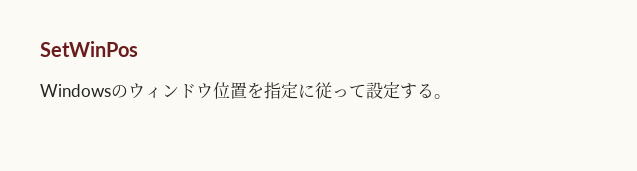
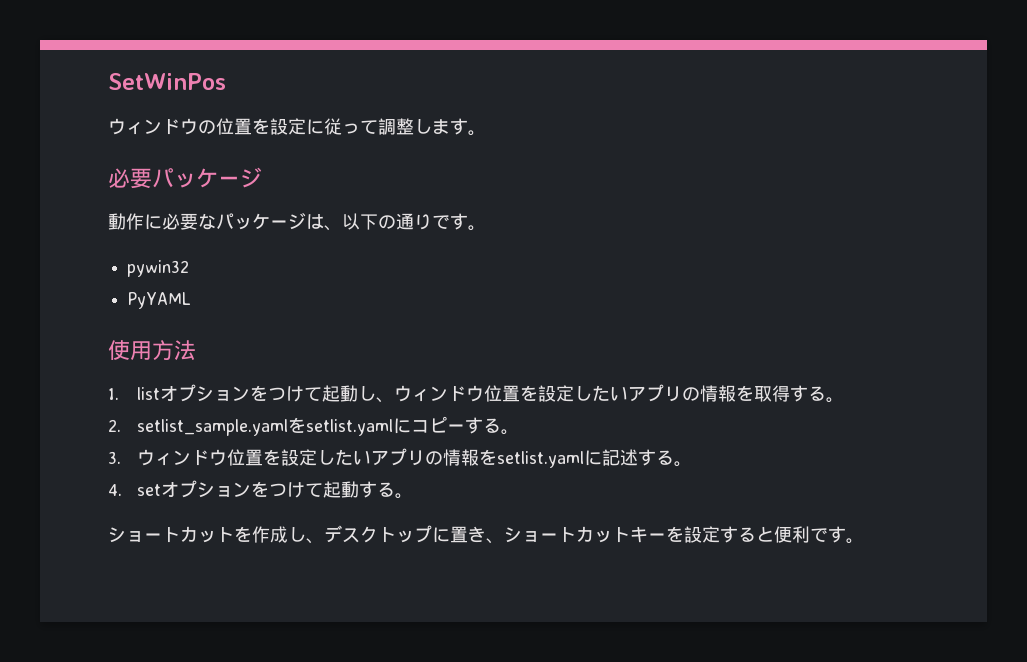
[40,82,434,99] Windowsのウィンドウ位置を指定に従って設定する -> [108,118,486,136] [108,167,262,189] [108,213,486,231] [127,260,190,277] [127,292,192,309] [108,340,196,360] [108,384,845,403] [108,416,520,436] [108,448,693,468] [108,480,414,499] [108,525,846,544] ウィンドウの位置を設定に従って調整します。 // 必要パッケージ // 動作に必要なパッケージは、以下の通りです。 // pywin32 // PyYAML // 使用方法 // 1. listオプションをつけて起動し、ウィンドウ位置を設定したいアプリの情報を取得する。 // 2. setlist_sample.yamlをsetlist.yamlにコピーする。 // 3.ウィンドウ位置を設定したいアプリの情報をsetlist.yamlに記述する。 // 4. setオプションをつけて起動する。 // ショートカットを作成し、デスクトップに置き、ショートカットキーを設定すると便利です

